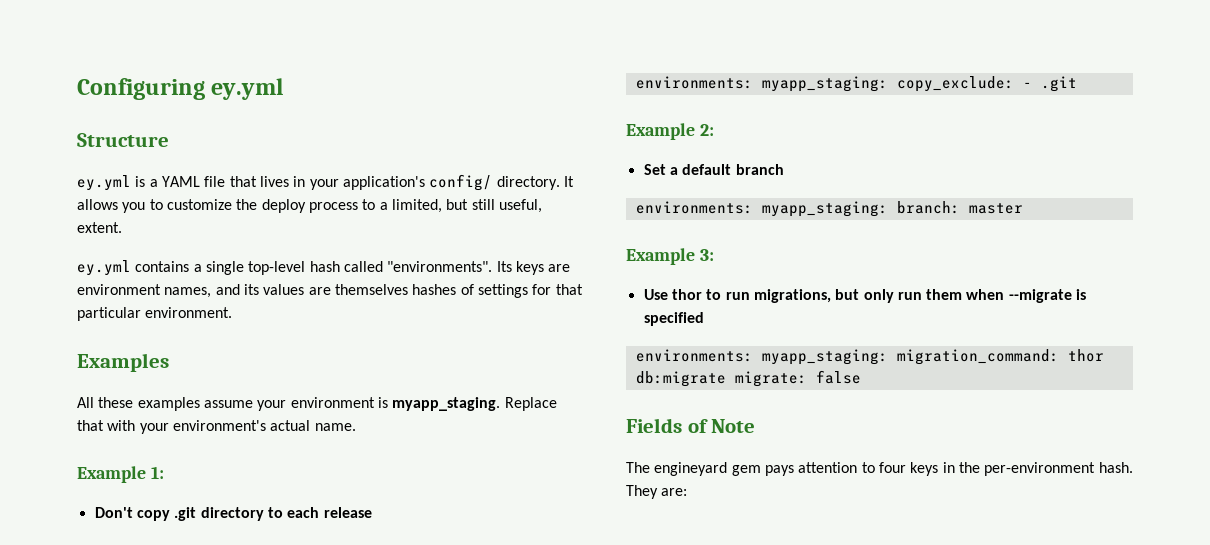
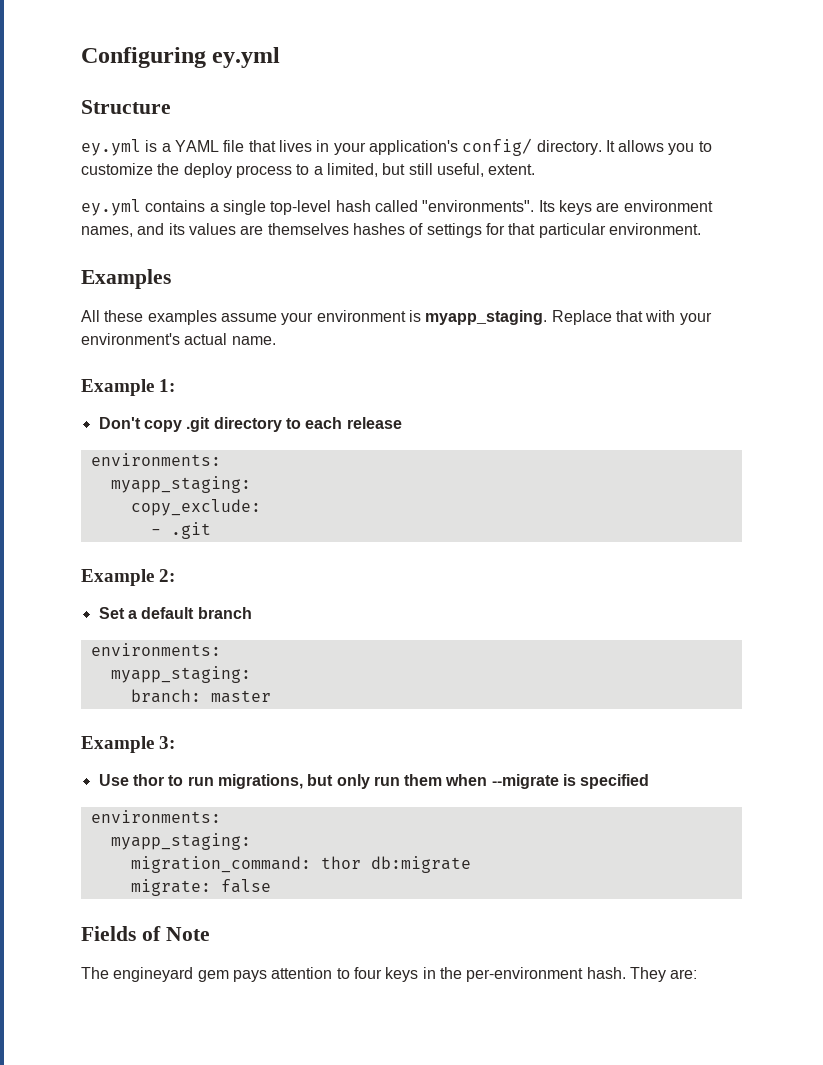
[761,76,888,92] myapp_staging: -> [110,476,251,493] // myapp_staging: //
(1014, 84) none -> (261, 507) //
[761,201,888,217] myapp_staging: -> [110,666,251,683] // myapp_staging: //
[761,349,888,365] myapp_staging: -> [110,833,251,850] // myapp_staging: //
(726, 379) none -> (471, 864) //

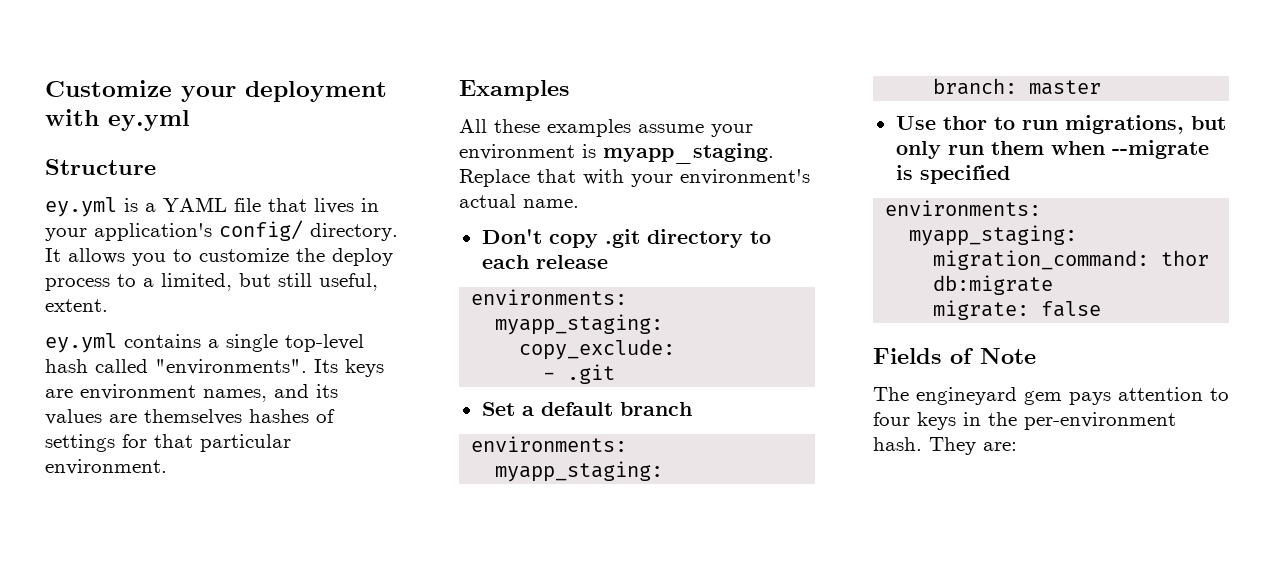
[81,47,206,68] Configuring -> [45,80,387,102] [45,109,99,126] Customize your deployment with
[81,379,176,396] // Example 1: -> (579, 203) none
[81,569,176,586] // Example 2: -> (616, 374) none
[81,736,176,753] // Example 3: -> (1102, 87) none

